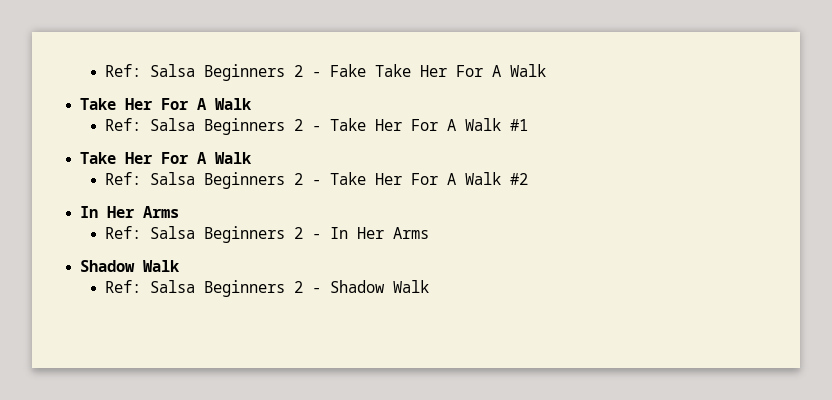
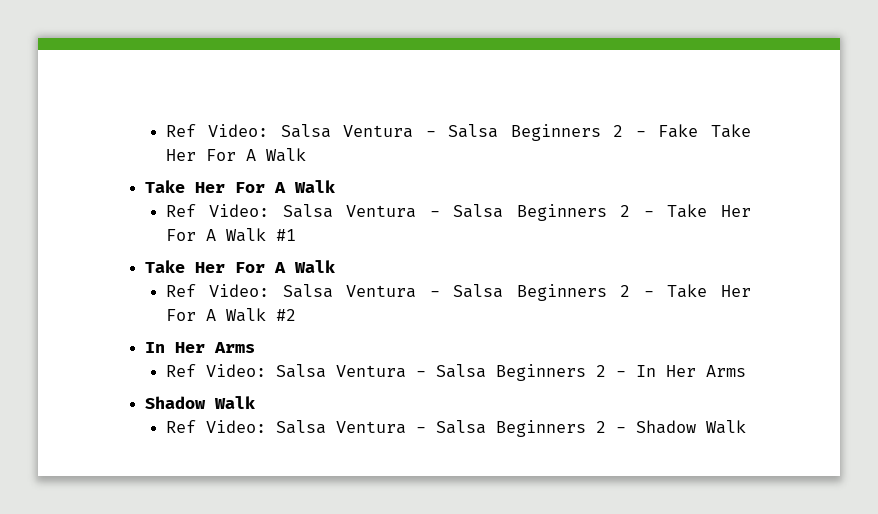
[105,64,142,77] Ref: -> [165,124,436,138] Ref Video: Salsa Ventura -
[105,118,142,131] Ref: -> [165,204,440,218] Ref Video: Salsa Ventura -
[105,172,142,185] Ref: -> [165,284,440,298] Ref Video: Salsa Ventura -
[105,226,142,239] Ref: -> [165,364,426,378] Ref Video: Salsa Ventura -
[105,280,142,293] Ref: -> [165,420,426,434] Ref Video: Salsa Ventura -

